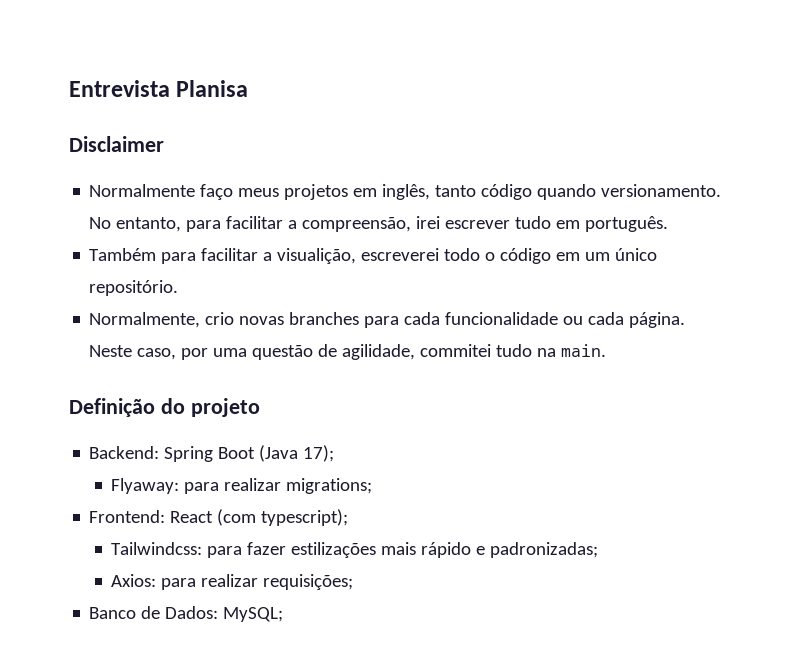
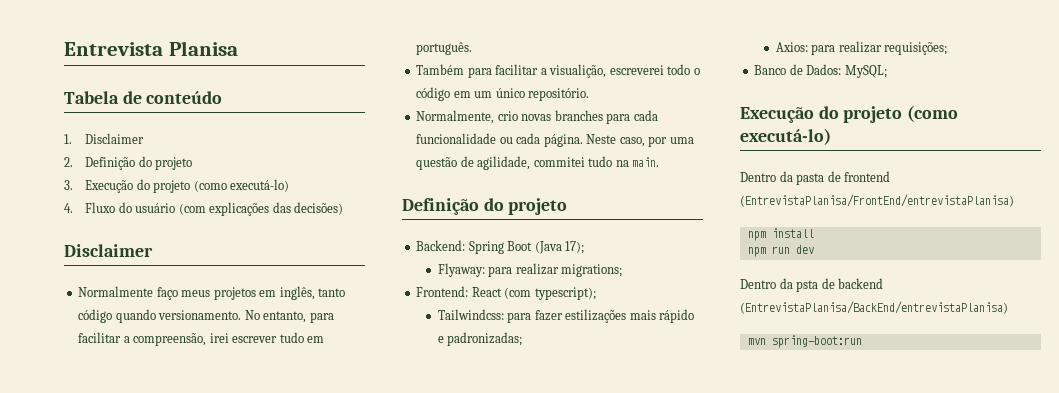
(249, 88) none -> [64,91,223,104] [64,133,145,144] [64,156,193,170] [64,179,290,193] [64,202,344,216] // Tabela de conteúdo // 1. Disclaimer // 2. Definição do projeto // 3. Execução do projeto (como executá-lo) // 4. Fluxo do usuário (com explicações das decisões)
(284, 614) none -> [740,105,959,123] [740,128,831,145] [740,171,891,185] [740,194,1014,207] [747,228,814,241] [747,245,814,257] [740,278,884,292] [740,301,1008,314] [747,335,862,348] // Execução do projeto (como executá-lo) // Dentro da pasta de frontend (EntrevistaPlanisa/FrontEnd/entrevistaPlanisa) // npm install // npm run dev // Dentro da psta de backend (EntrevistaPlanisa/BackEnd/entrevistaPlanisa) // mvn spring-boot:run

